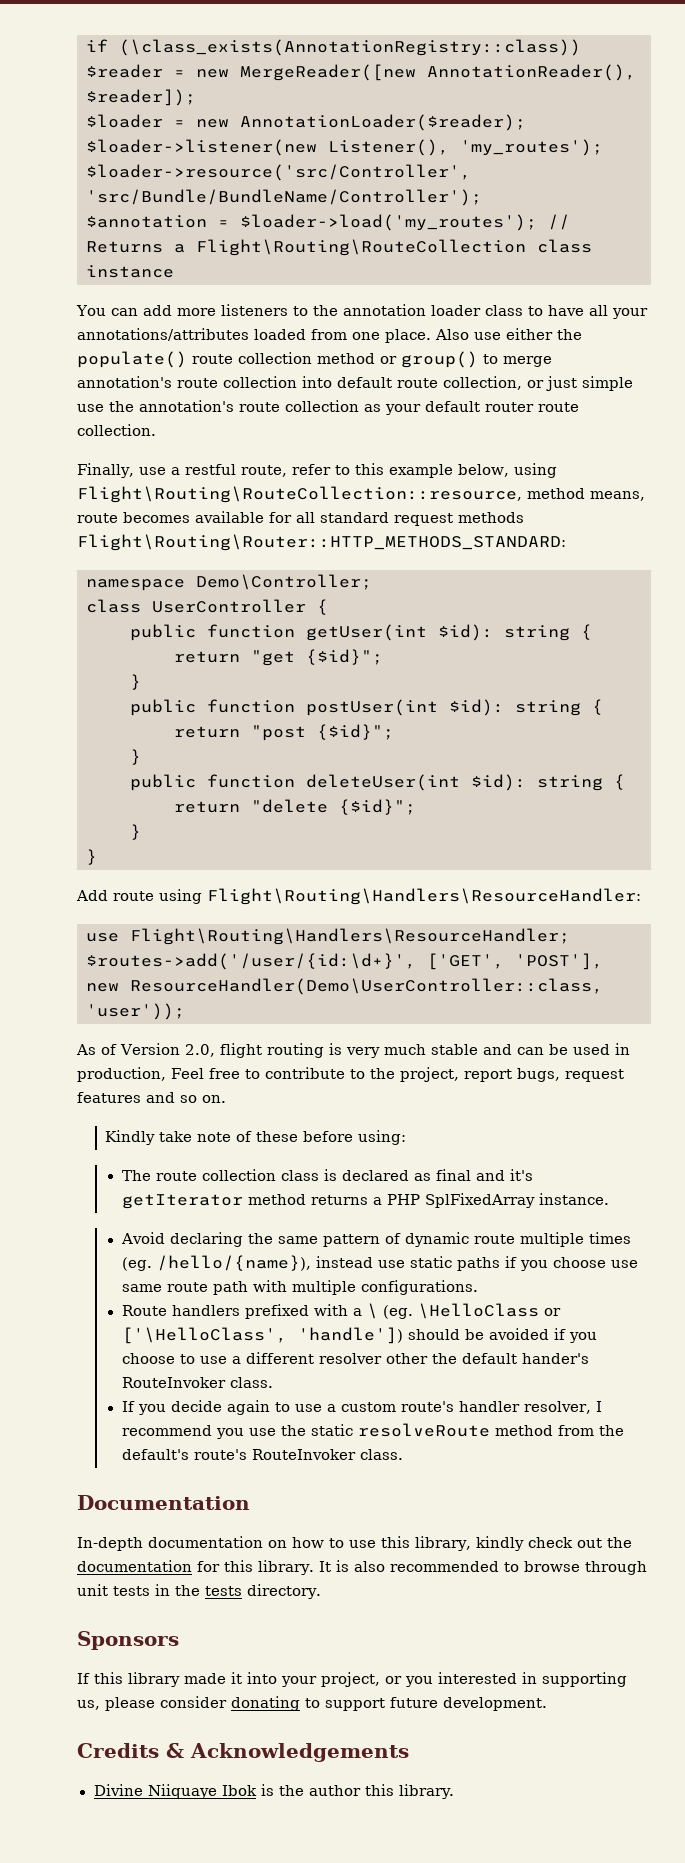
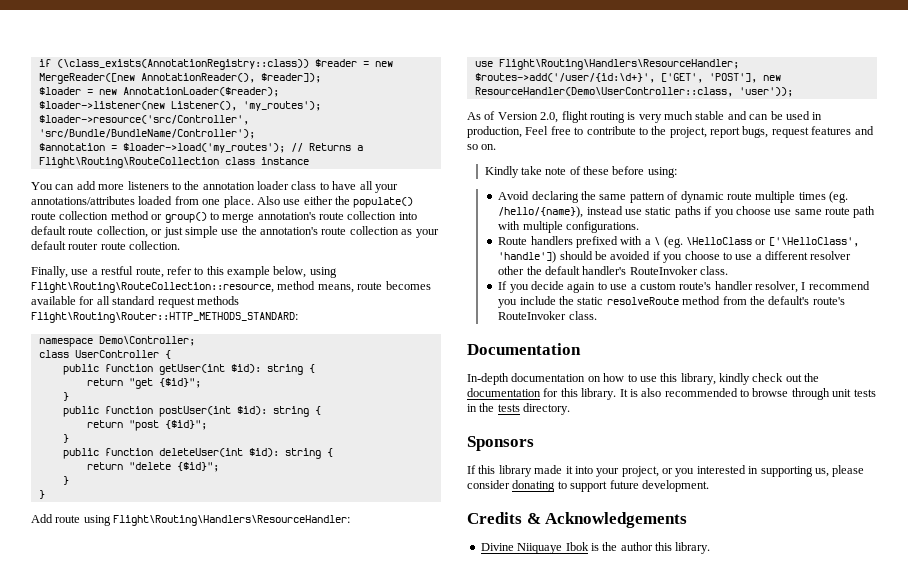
[121,1169,533,1181] [121,1193,609,1209] // The route collection class is declared as final and it's getIterator method returns a PHP SplFixedArray instance. -> (677, 172) none
[521,1353,589,1364] hander's -> [582,266,627,275] handler's
[248,1428,276,1436] use -> [519,296,556,305] include

